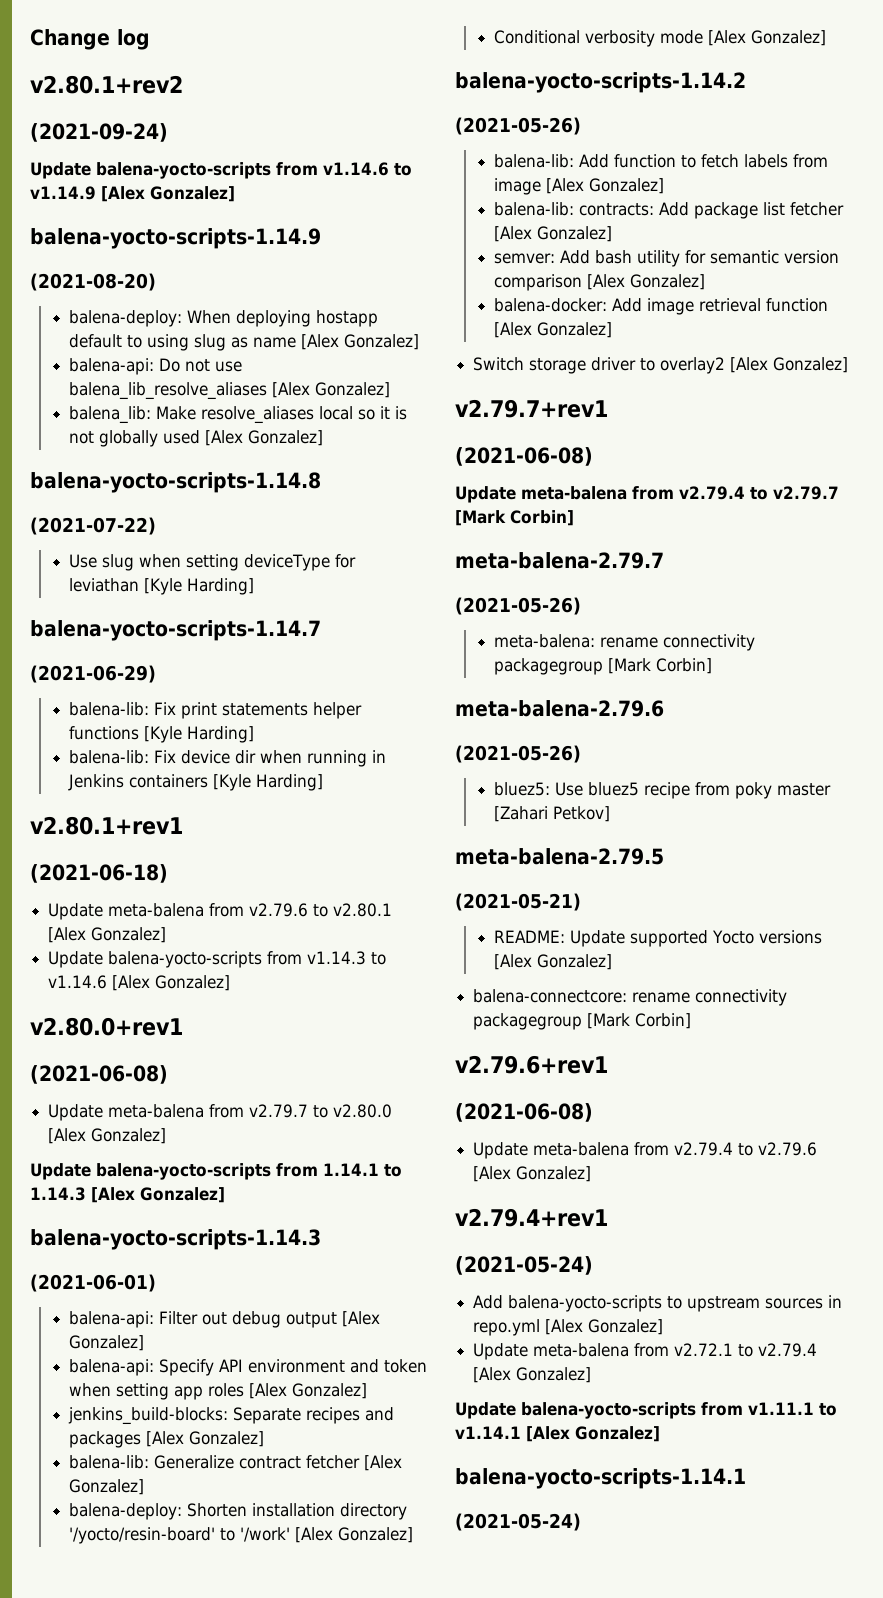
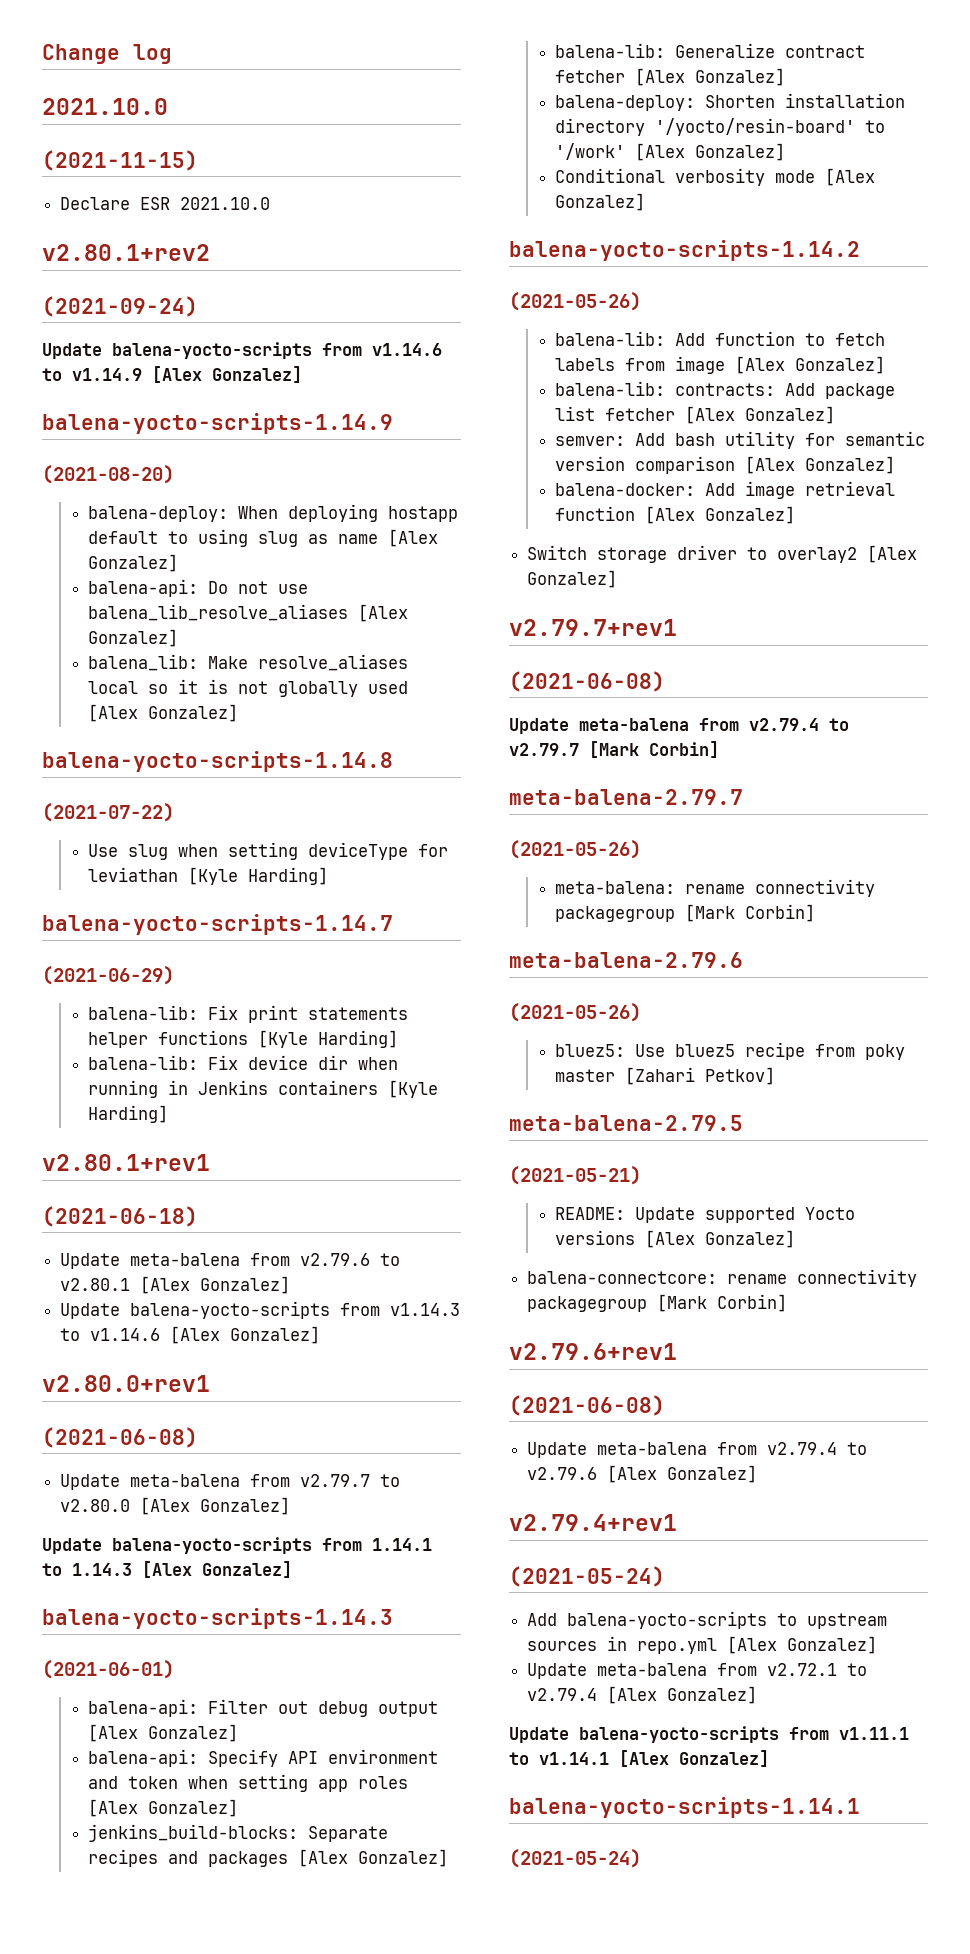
(150, 39) none -> [42,98,168,115] [42,150,198,171] [60,197,271,210] // 2021.10.0 // (2021-11-15) // Declare ESR 2021.10.0

